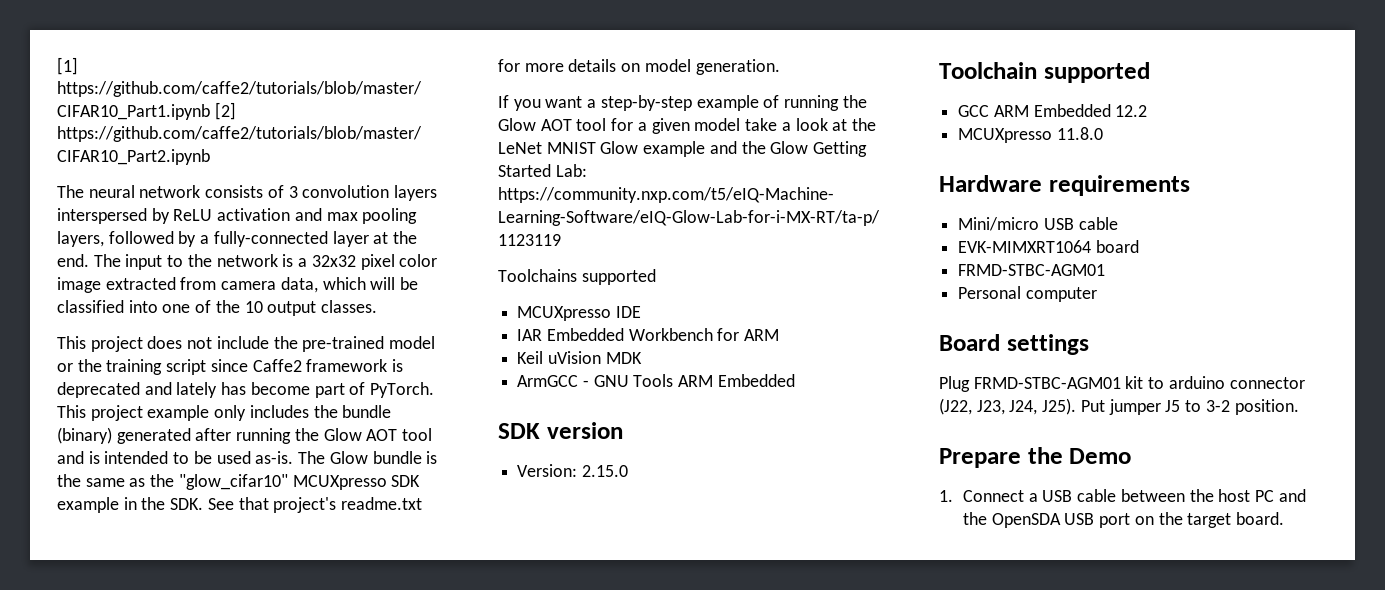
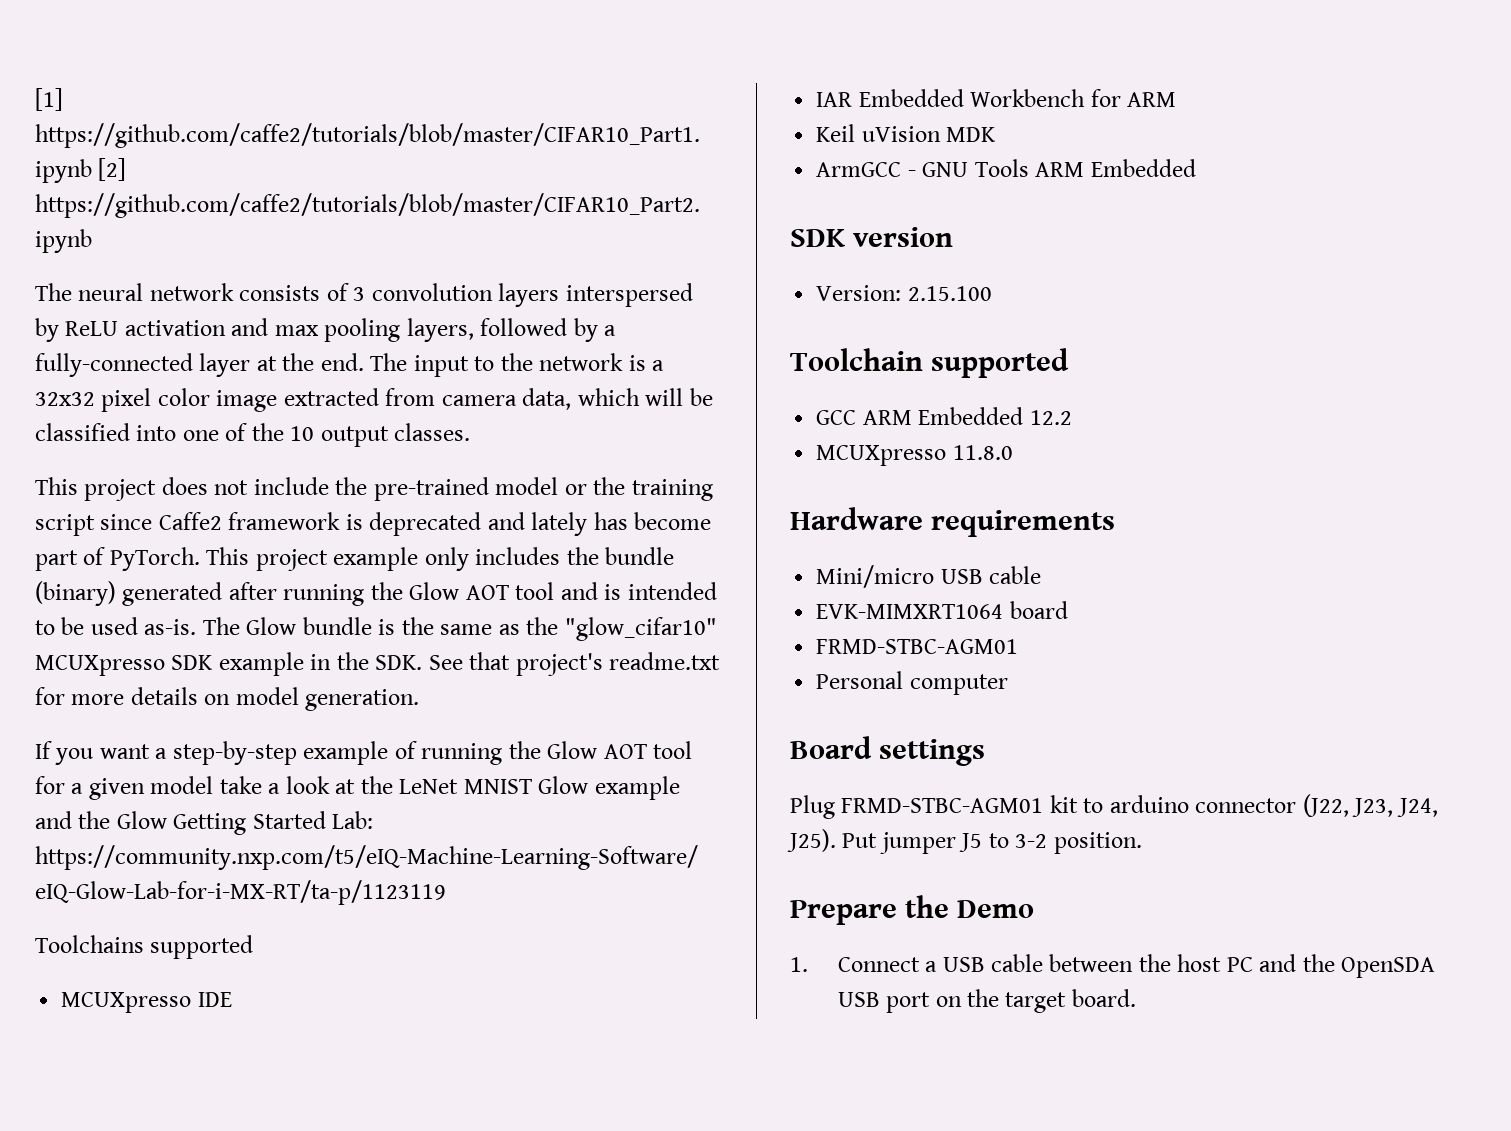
[581,465,628,477] 2.15.0 -> [907,286,992,301] 2.15.100

